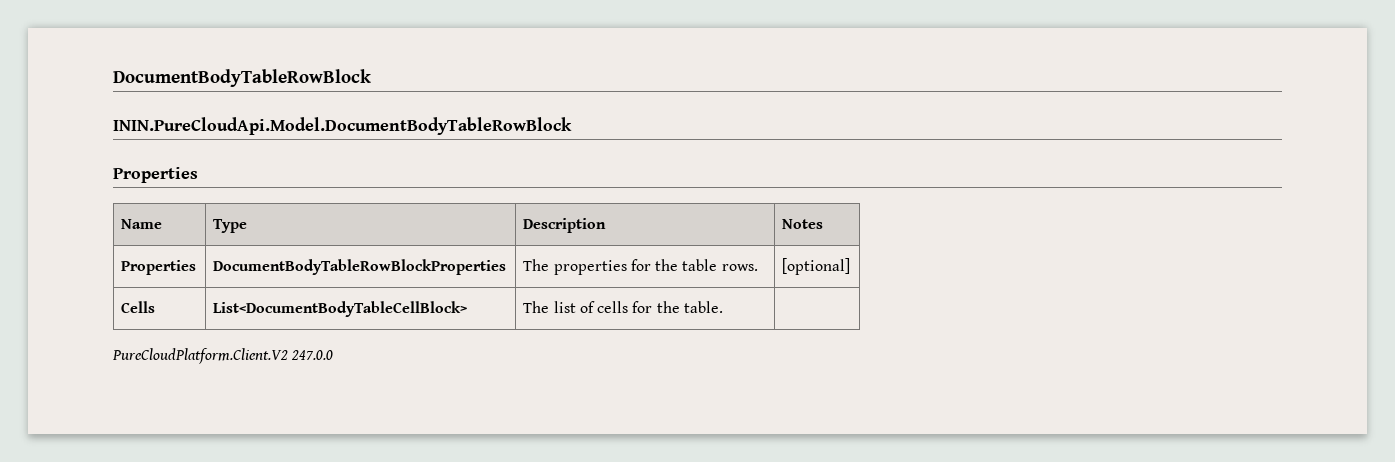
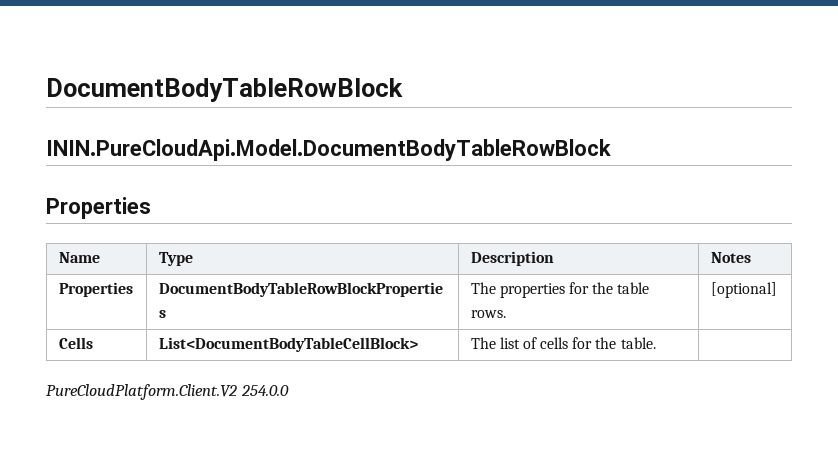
[291,350,334,360] 247.0.0 -> [240,385,289,396] 254.0.0

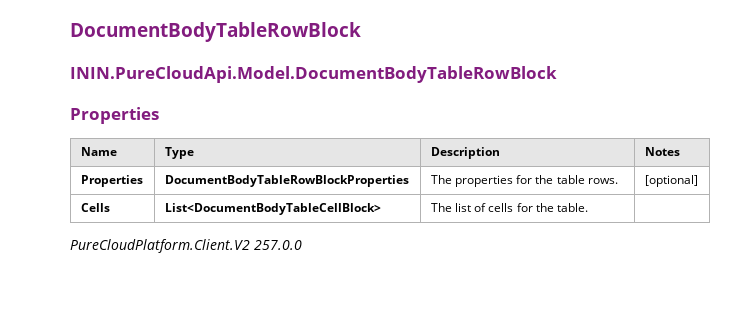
[240,385,289,396] 254.0.0 -> [254,240,302,250] 257.0.0

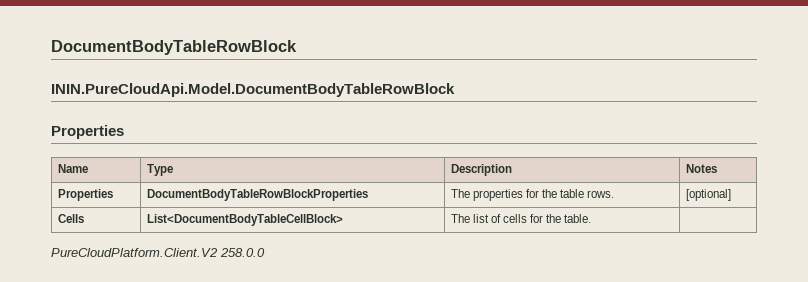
[254,240,302,250] 257.0.0 -> [220,248,265,257] 258.0.0

